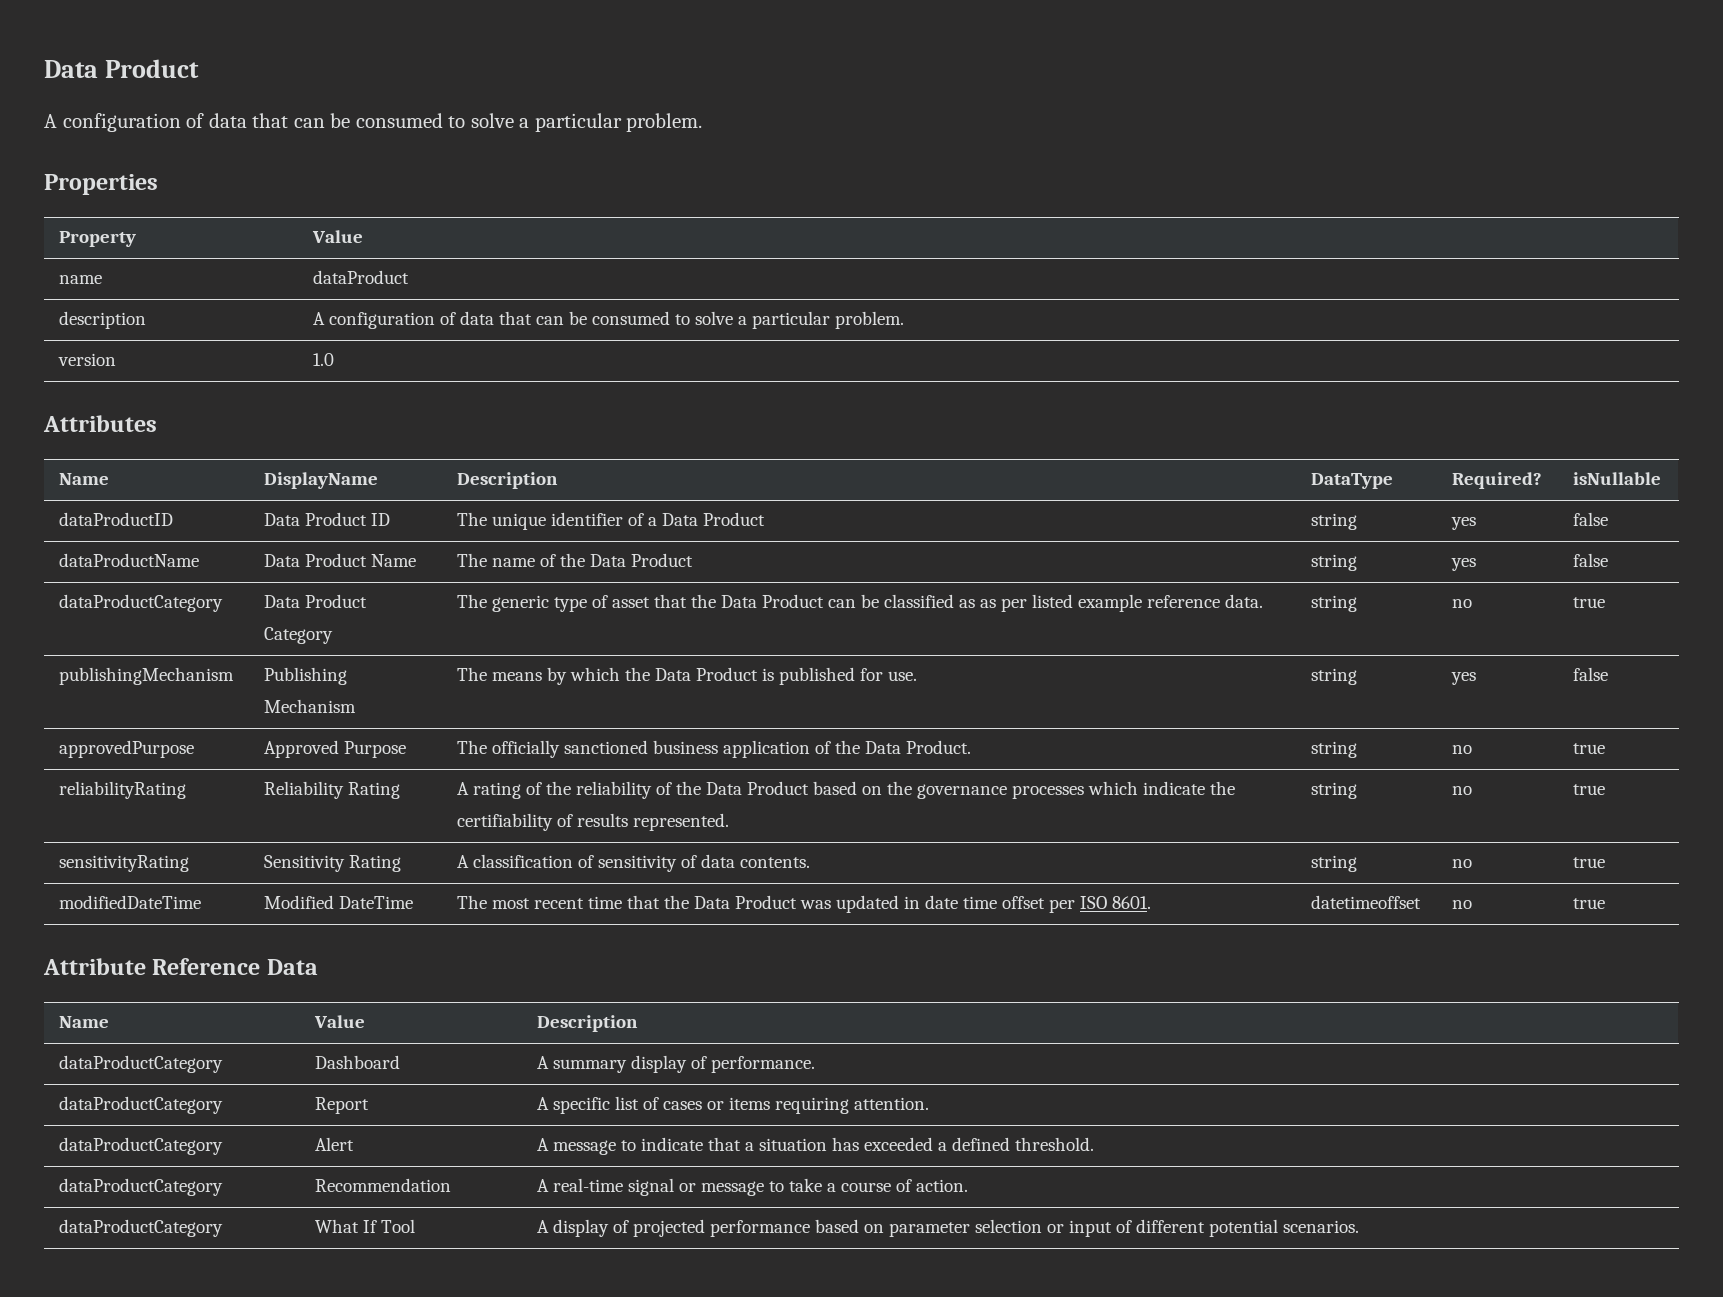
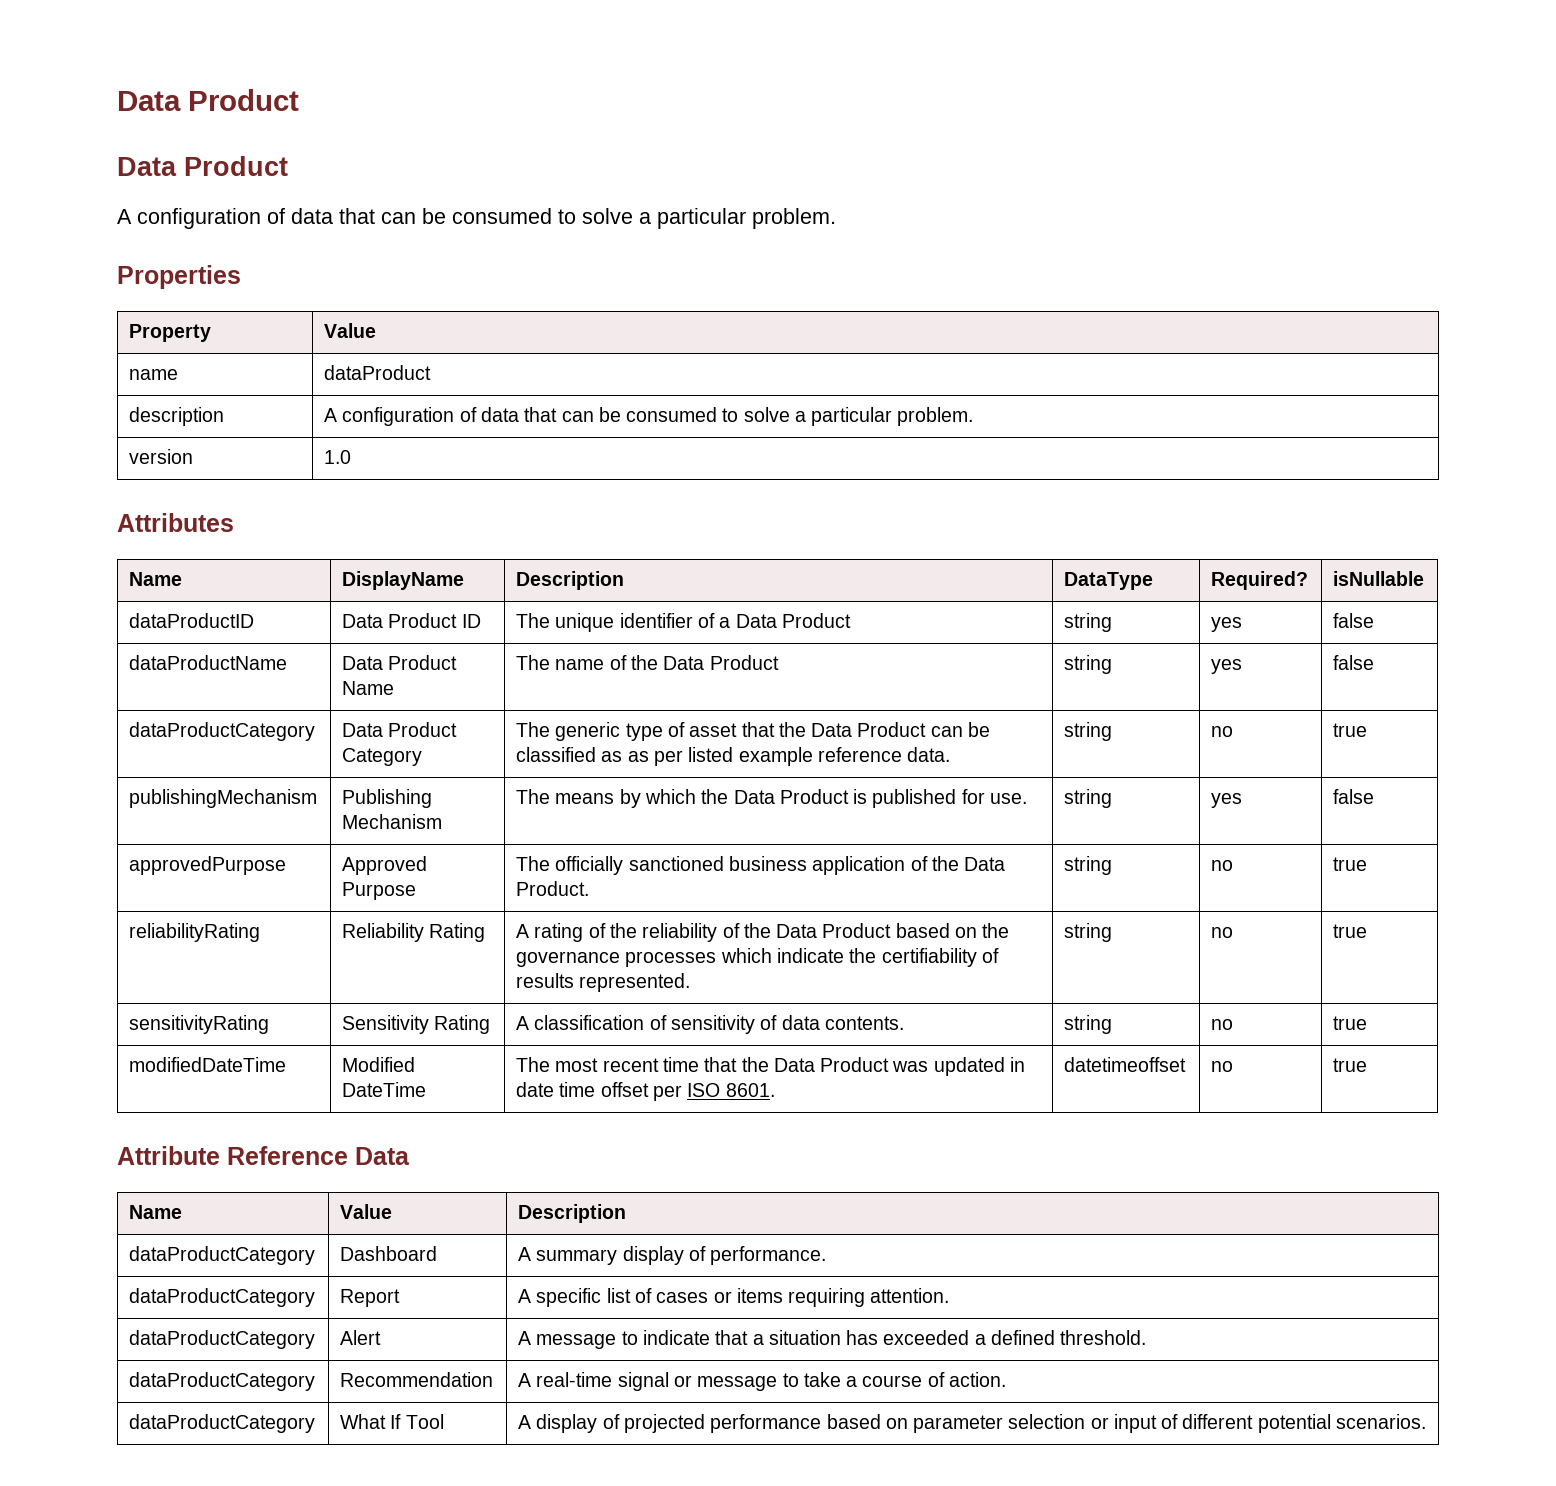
[44,59,200,78] Data Product -> [117,89,299,111] [117,156,288,176] Data Product // Data Product

